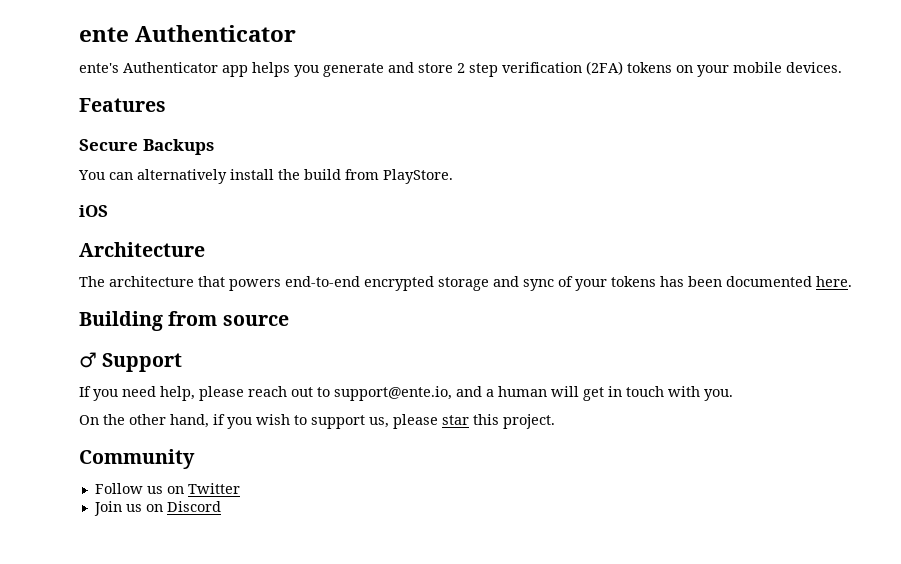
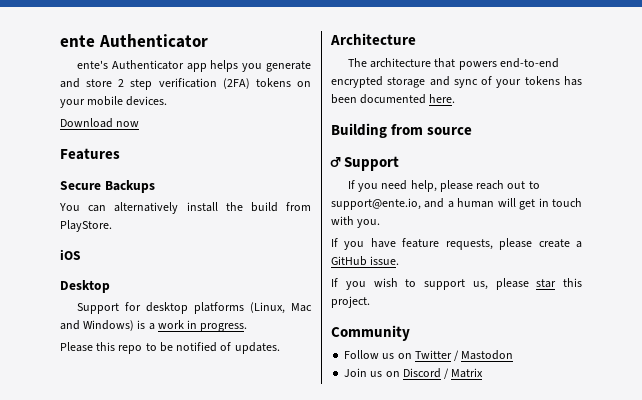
(842, 67) none -> [60,118,140,128] // Download now
(108, 211) none -> [60,280,110,293] [76,302,312,314] [60,320,248,332] [60,342,280,354] // Desktop // Support for desktop platforms (Linux, Mac and Windows) is a work in progress. // Please this repo to be notified of updates.
[79,414,225,428] On the other hand, if -> [331,238,582,250] [331,256,400,266] [331,278,338,287] If you have feature requests, please create a GitHub issue. // If
(240, 488) none -> [454,350,514,361] / Mastodon
(221, 506) none -> [444,368,484,379] / Matrix

